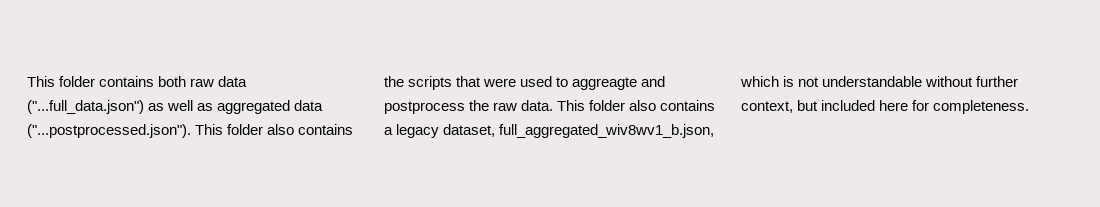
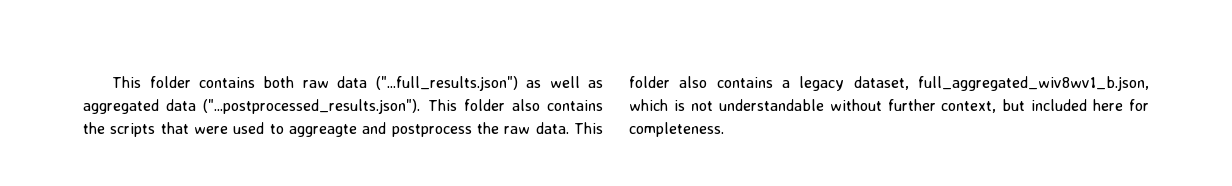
[27,100,144,114] ("...full_data.json") -> [375,76,518,91] ("...full_results.json")
[27,124,191,138] ("...postprocessed.json"). -> [203,99,421,114] ("...postprocessed_results.json").

